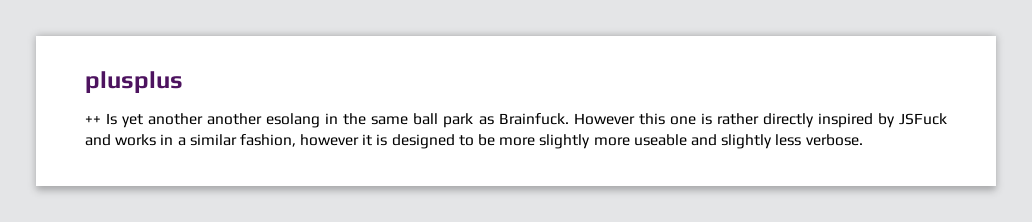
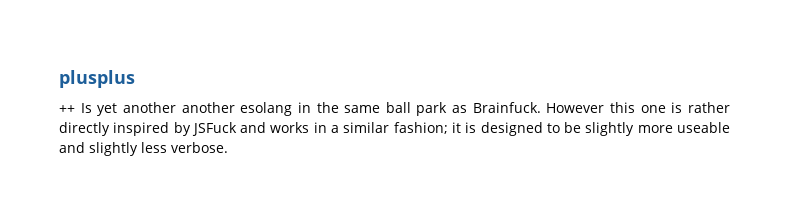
[239,134,360,147] fashion, however -> [393,122,448,134] fashion;
[499,137,536,146] more -> (582, 127) none

